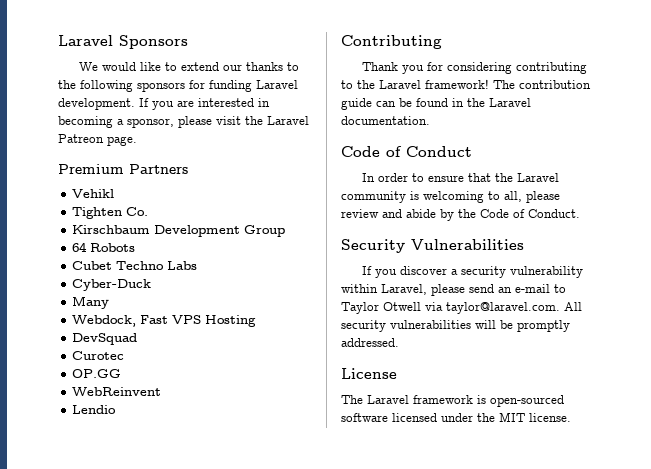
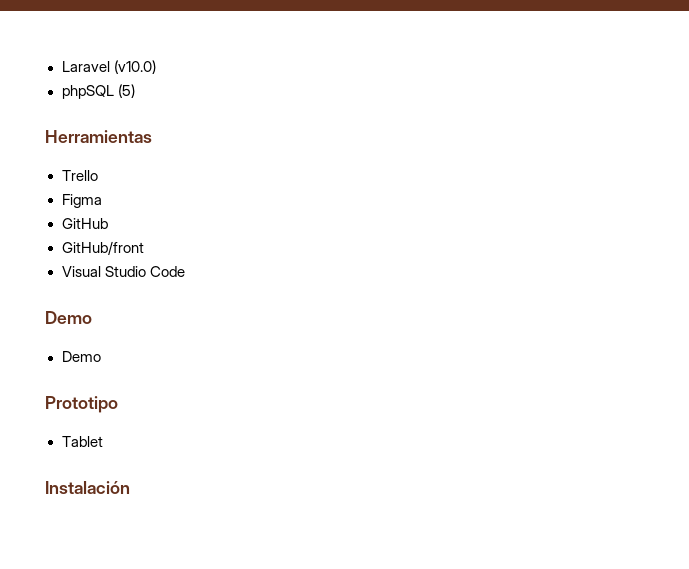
[58,35,188,49] [79,62,300,71] [58,80,298,92] [58,98,270,110] [58,116,309,128] [58,134,137,146] [58,164,188,174] [72,189,115,198] [72,207,149,219] [72,225,286,237] [72,242,136,252] [72,261,198,270] [72,279,152,291] [72,296,110,309] [72,315,257,327] [72,333,138,345] [72,351,125,360] [72,369,122,378] [72,387,162,396] [72,405,117,414] [341,35,442,49] [362,62,588,74] [341,79,591,89] [341,98,531,110] [341,116,430,125] [341,146,472,157] [362,173,560,182] [341,191,560,203] [341,209,580,221] [341,239,524,253] [362,266,584,278] [341,284,566,296] [341,302,582,314] [341,320,570,332] [341,338,399,347] [341,368,397,379] [341,395,564,407] [341,412,571,422] Laravel Sponsors // We would like to extend our thanks to the following sponsors for funding Laravel development. If you are interested in becoming a sponsor, please visit the Laravel Patreon page. // Premium Partners // Vehikl // Tighten Co. // Kirschbaum Development Group // 64 Robots // Cubet Techno Labs // Cyber-Duck // Many // Webdock, Fast VPS Hosting // DevSquad // Curotec // OP.GG // WebReinvent // Lendio // Contributing // Thank you for considering contributing to the Laravel framework! The contribution guide can be found in the Laravel documentation. // Code of Conduct // In order to ensure that the Laravel community is welcoming to all, please review and abide by the Code of Conduct. // Security Vulnerabilities // If you discover a security vulnerability within Laravel, please send an e-mail to Taylor Otwell via taylor@laravel.com. All security vulnerabilities will be promptly addressed. // License // The Laravel framework is open-sourced software licensed under the MIT license. -> [61,60,156,74] [61,84,135,99] [45,130,152,143] [61,170,98,181] [61,194,102,208] [61,218,108,229] [61,241,144,255] [61,266,185,277] [45,311,92,324] [61,351,101,362] [45,396,118,413] [61,436,103,447] [45,481,130,494] Laravel (v10.0) // phpSQL (5) // Herramientas // Trello // Figma // GitHub // GitHub/front // Visual Studio Code // Demo // Demo // Prototipo // Tablet // Instalación

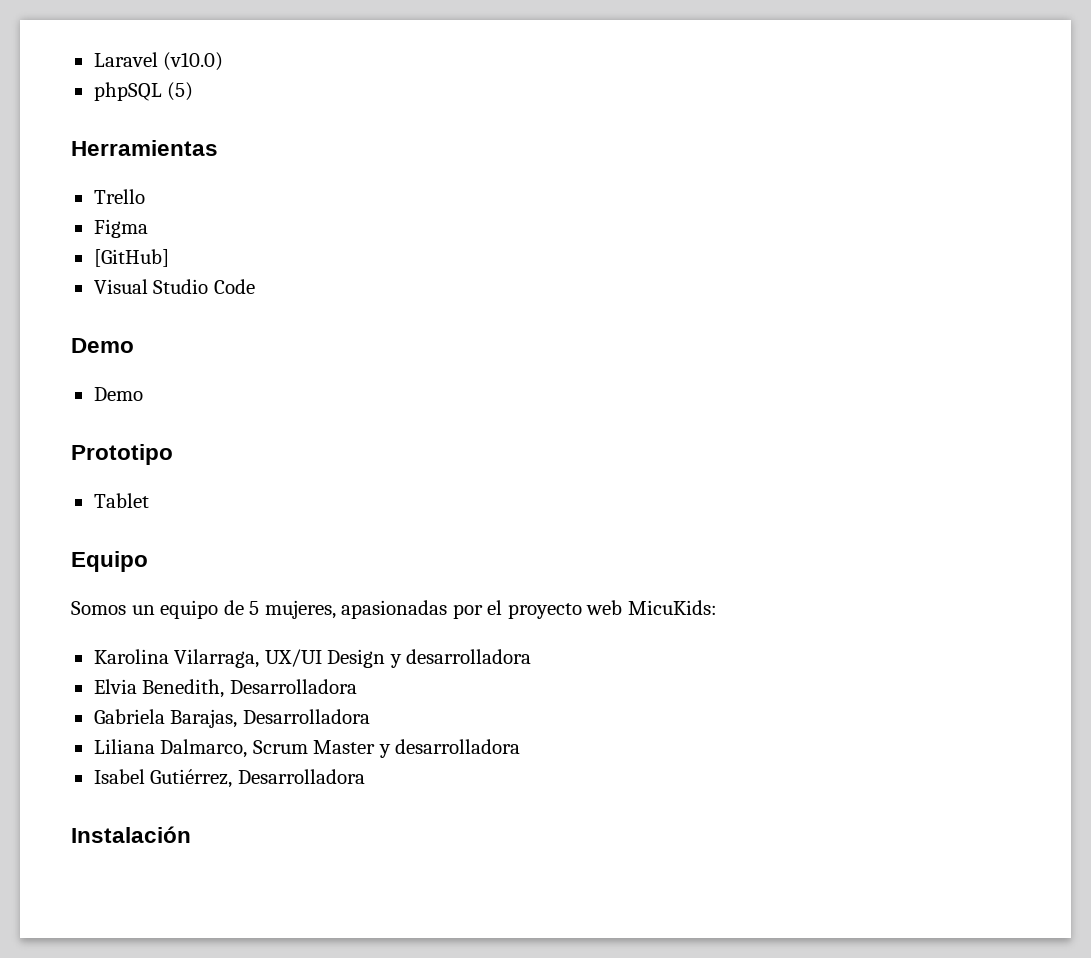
[61,218,108,229] [61,241,144,255] GitHub // GitHub/front -> [93,249,169,267] [GitHub]
(103, 441) none -> [71,551,148,572] [71,600,717,619] [93,649,532,668] [93,679,357,698] [93,709,370,728] [93,739,521,758] [93,769,365,788] // Equipo // Somos un equipo de 5 mujeres, apasionadas por el proyecto web MicuKids: // Karolina Vilarraga, UX/UI Design y desarrolladora // Elvia Benedith, Desarrolladora // Gabriela Barajas, Desarrolladora // Liliana Dalmarco, Scrum Master y desarrolladora // Isabel Gutiérrez, Desarrolladora

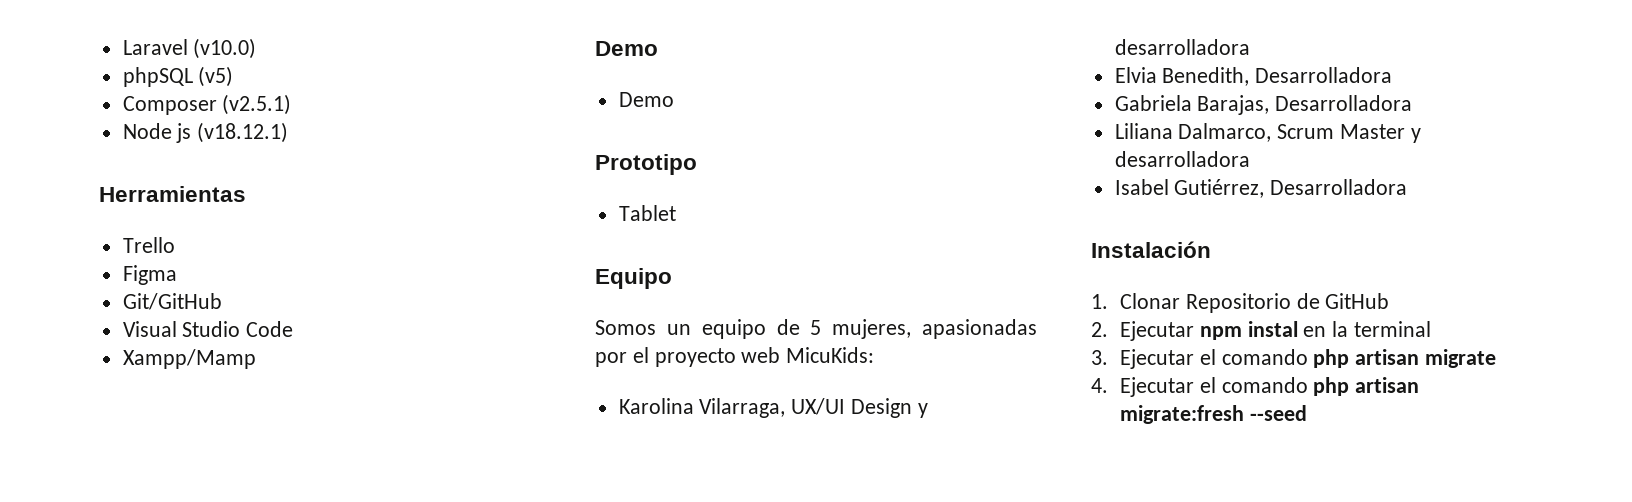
[167,82,194,101] (5) -> [198,66,234,87] [122,94,292,115] [122,122,289,143] (v5) // Composer (v2.5.1) // Node js (v18.12.1)
[93,249,169,267] [GitHub] -> [122,293,222,310] Git/GitHub
(255, 286) none -> [122,349,256,369] // Xampp/Mamp
(191, 834) none -> [1091,293,1390,313] [1091,321,1431,341] [1091,349,1496,369] [1091,377,1420,397] [1119,405,1307,424] // 1. Clonar Repositorio de GitHub // 2. Ejecutar npm instal en la terminal // 3. Ejecutar el comando php artisan migrate // 4. Ejecutar el comando php artisan migrate:fresh --seed

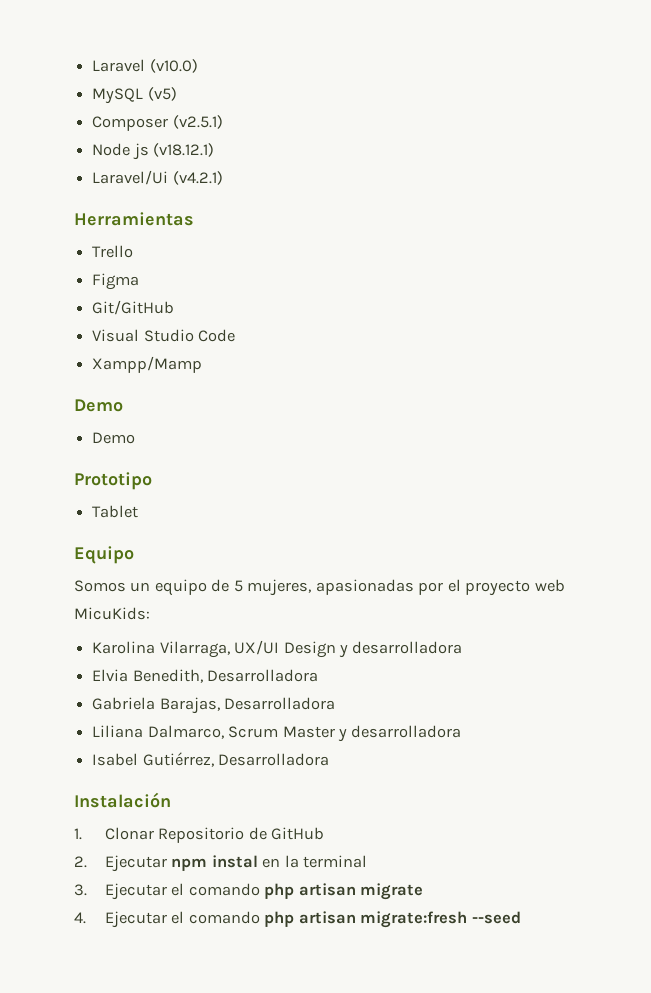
[122,67,193,87] phpSQL -> [92,88,144,104] MySQL
(289, 132) none -> [92,170,223,185] // Laravel/Ui (v4.2.1)

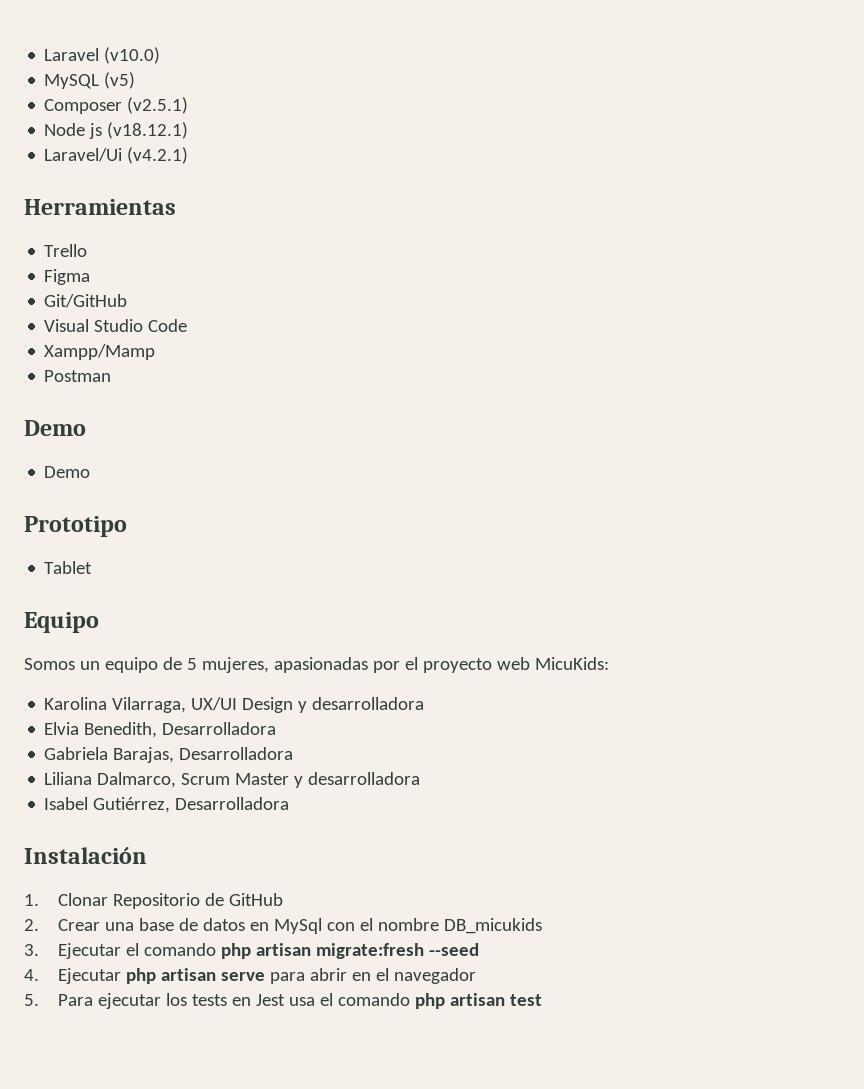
(203, 364) none -> [44,370,112,382] // Postman
[104,855,368,872] [74,883,424,900] [74,912,86,924] Ejecutar npm instal en la terminal // 3. Ejecutar el comando php artisan migrate // 4. -> [58,918,543,934] [24,944,39,956] Crear una base de datos en MySql con el nombre DB_micukids // 3.
(521, 917) none -> [24,968,477,984] [24,993,543,1009] // 4. Ejecutar php artisan serve para abrir en el navegador // 5. Para ejecutar los tests en Jest usa el comando php artisan test

